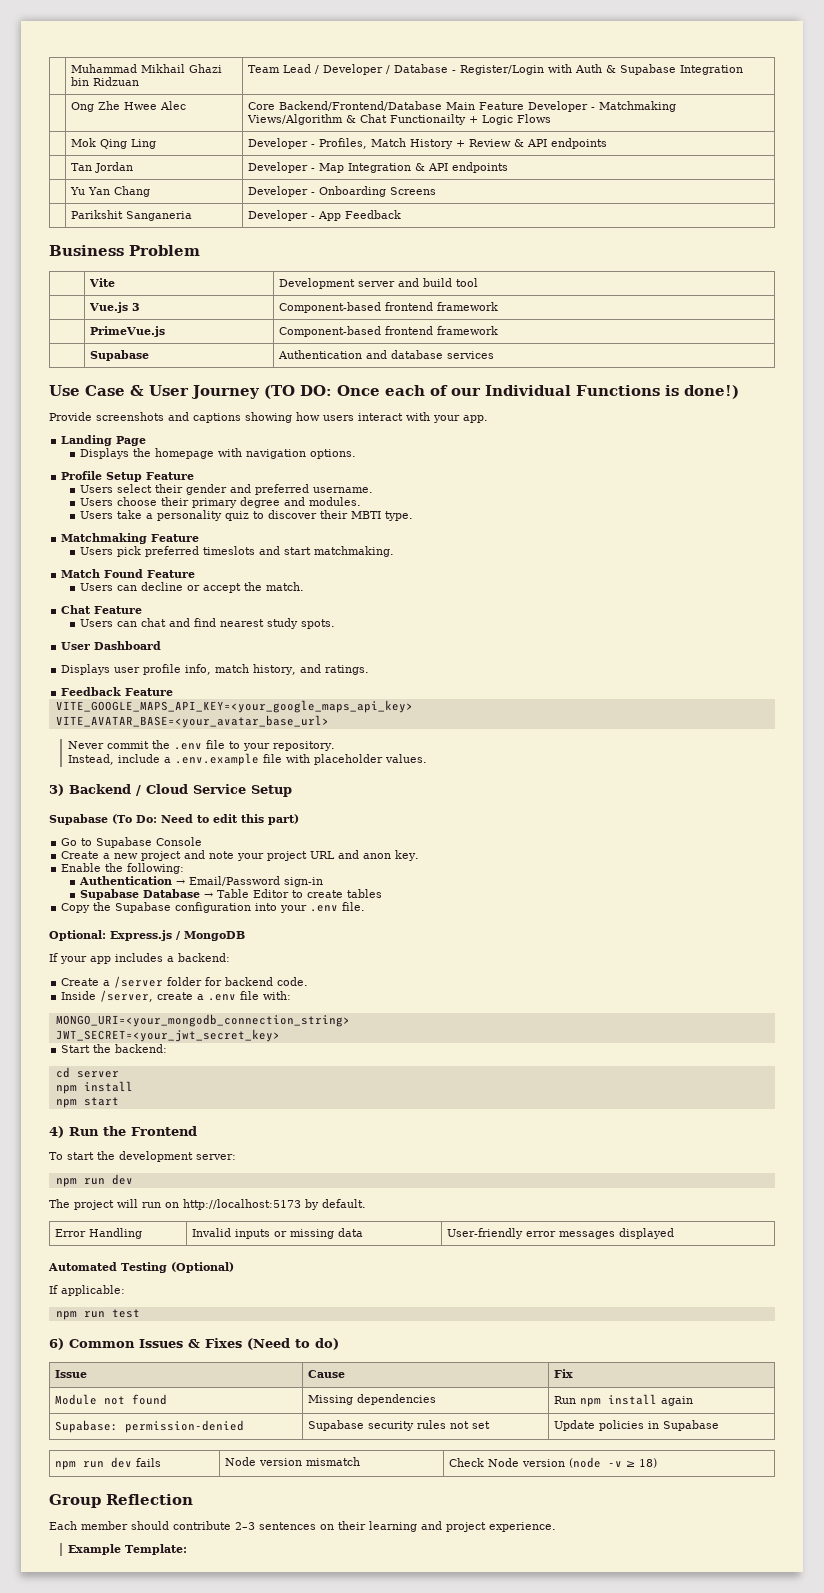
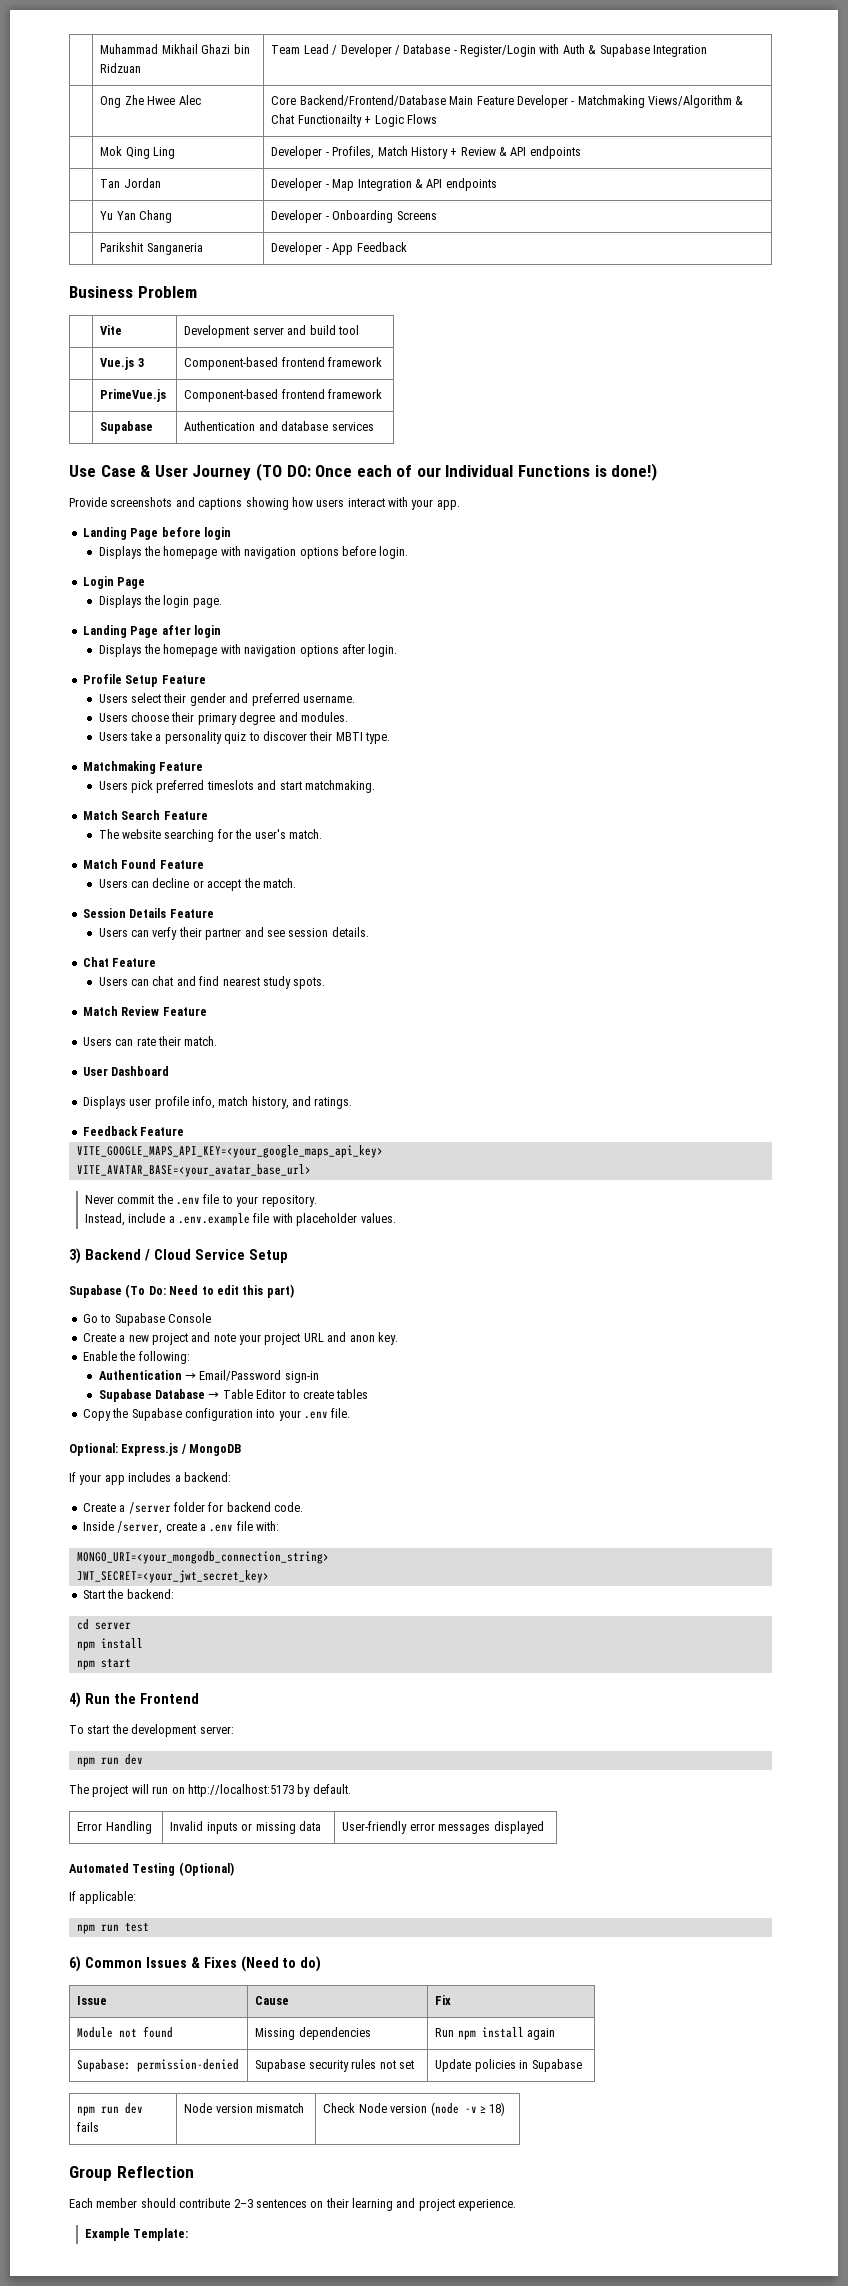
[80,448,357,459] // Displays the homepage with navigation options. -> [161,527,231,540] [98,546,409,559] [82,576,146,589] [98,595,222,608] [82,625,221,638] [98,644,398,657] before login // Displays the homepage with navigation options before login. // Login Page // Displays the login page. // Landing Page after login // Displays the homepage with navigation options after login.
(395, 551) none -> [82,810,208,820] [98,829,322,842] // Match Search Feature // The website searching for the user's match.
(305, 586) none -> [82,908,214,918] [98,927,369,940] // Session Details Feature // Users can verfy their partner and see session details.
(336, 624) none -> [82,1006,207,1016] [82,1036,218,1046] // Match Review Feature // Users can rate their match.

